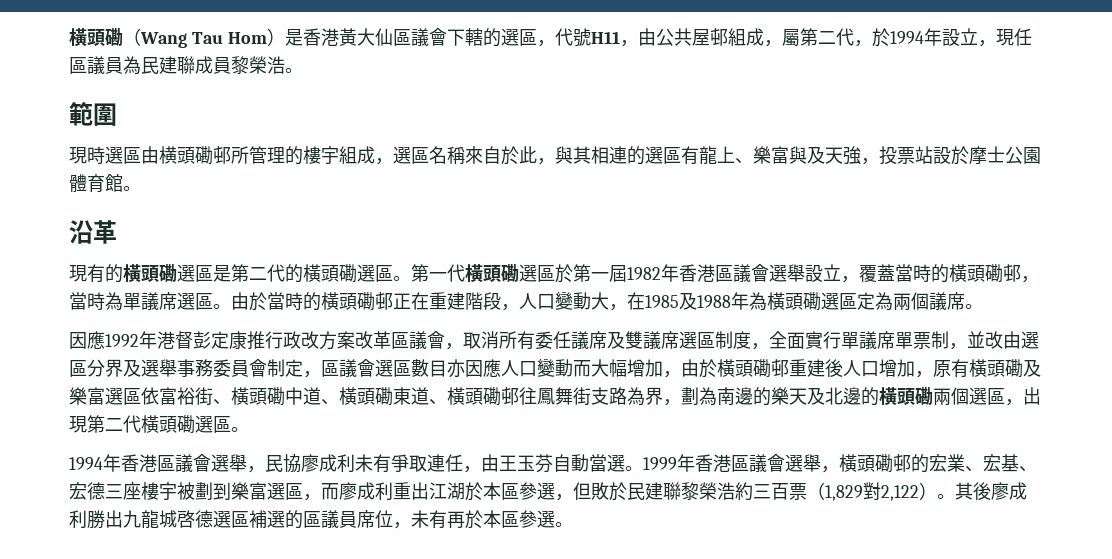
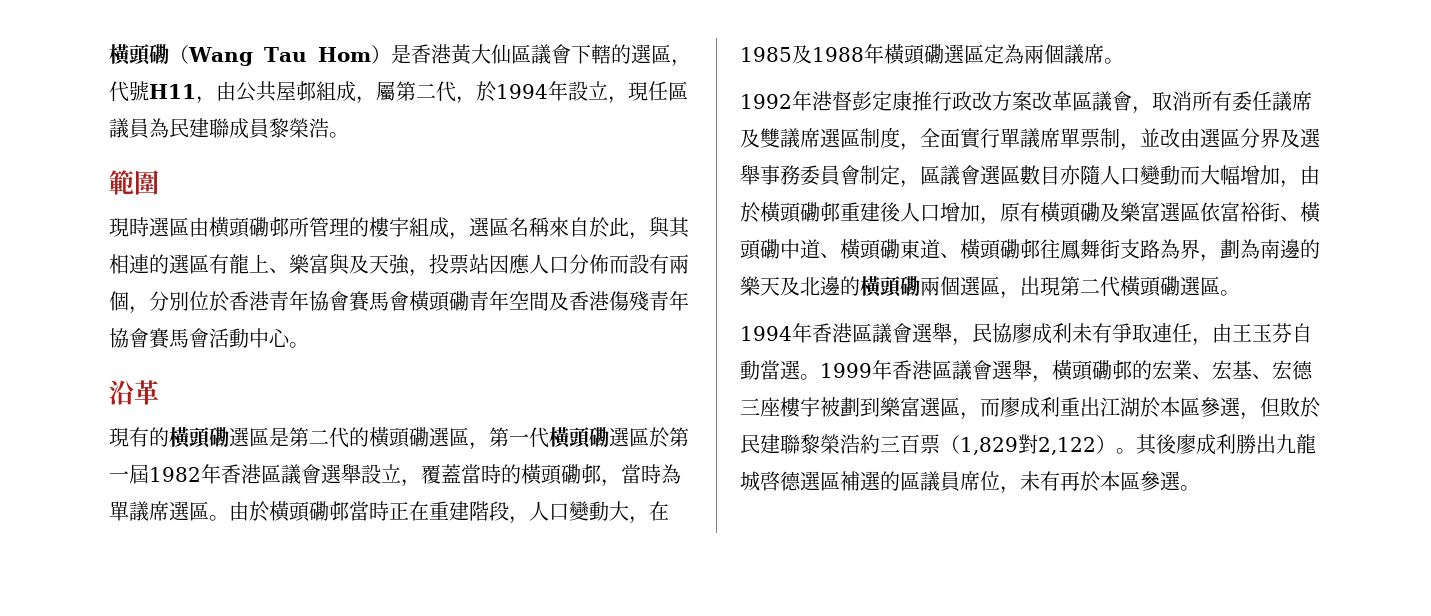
[933,146,1041,165] [69,174,123,192] 設於摩士公園體育館 -> [489,254,689,274] [109,291,689,314] [109,328,291,349] 因應人口分佈而設有兩個，分別位於香港青年協會賽馬會橫頭磡青年空間及香港傷殘青年協會賽馬會活動中心
[393,276,411,281] 。 -> [469,442,489,450] ，
[267,292,393,311] 當時的橫頭磡邨 -> [269,501,389,522] 橫頭磡邨當時
[749,292,767,311] 為 -> (884, 54) none
[69,331,105,349] 因應 -> (1124, 61) none
[465,359,501,377] 因應 -> [1080,165,1100,185] 隨

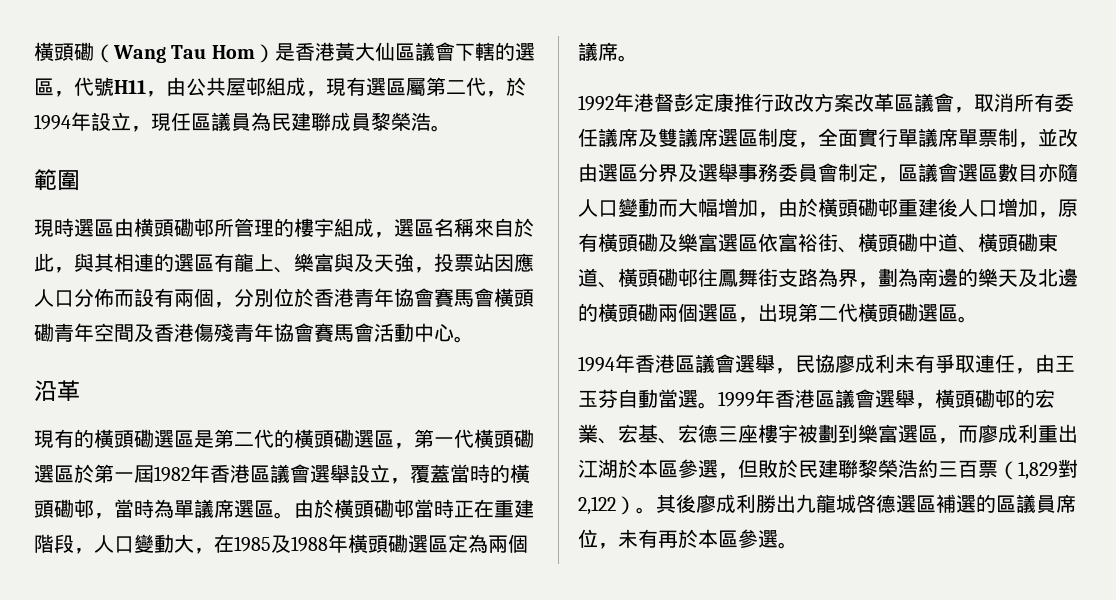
(376, 100) none -> [326,77,406,96] 現有選區

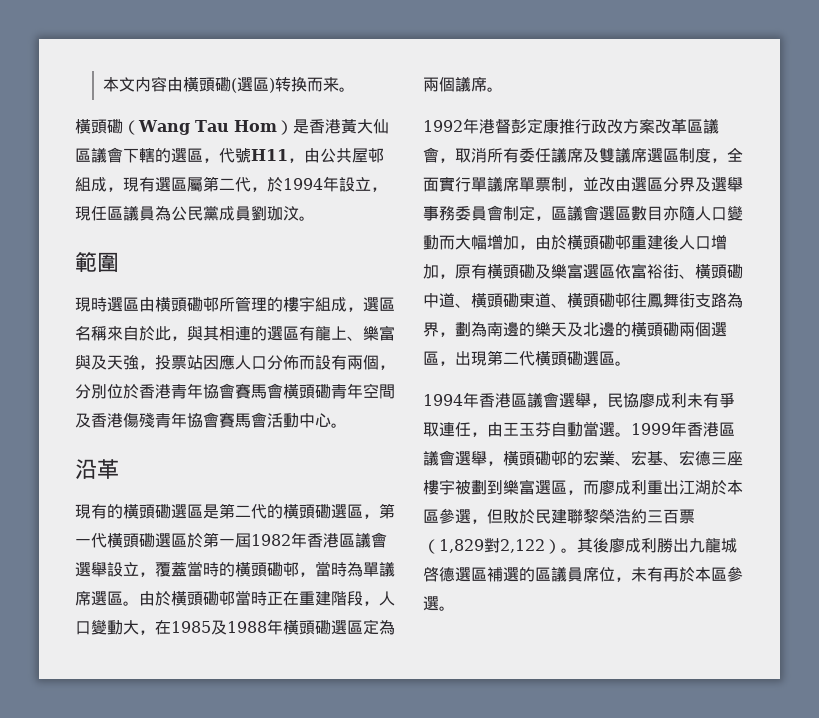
(34, 52) none -> [103,76,356,93] 本文内容由橫頭磡(選區)转换而来。 //
[271,112,431,131] 民建聯成員黎榮浩 -> [171,206,299,221] 公民黨成員劉珈汶

